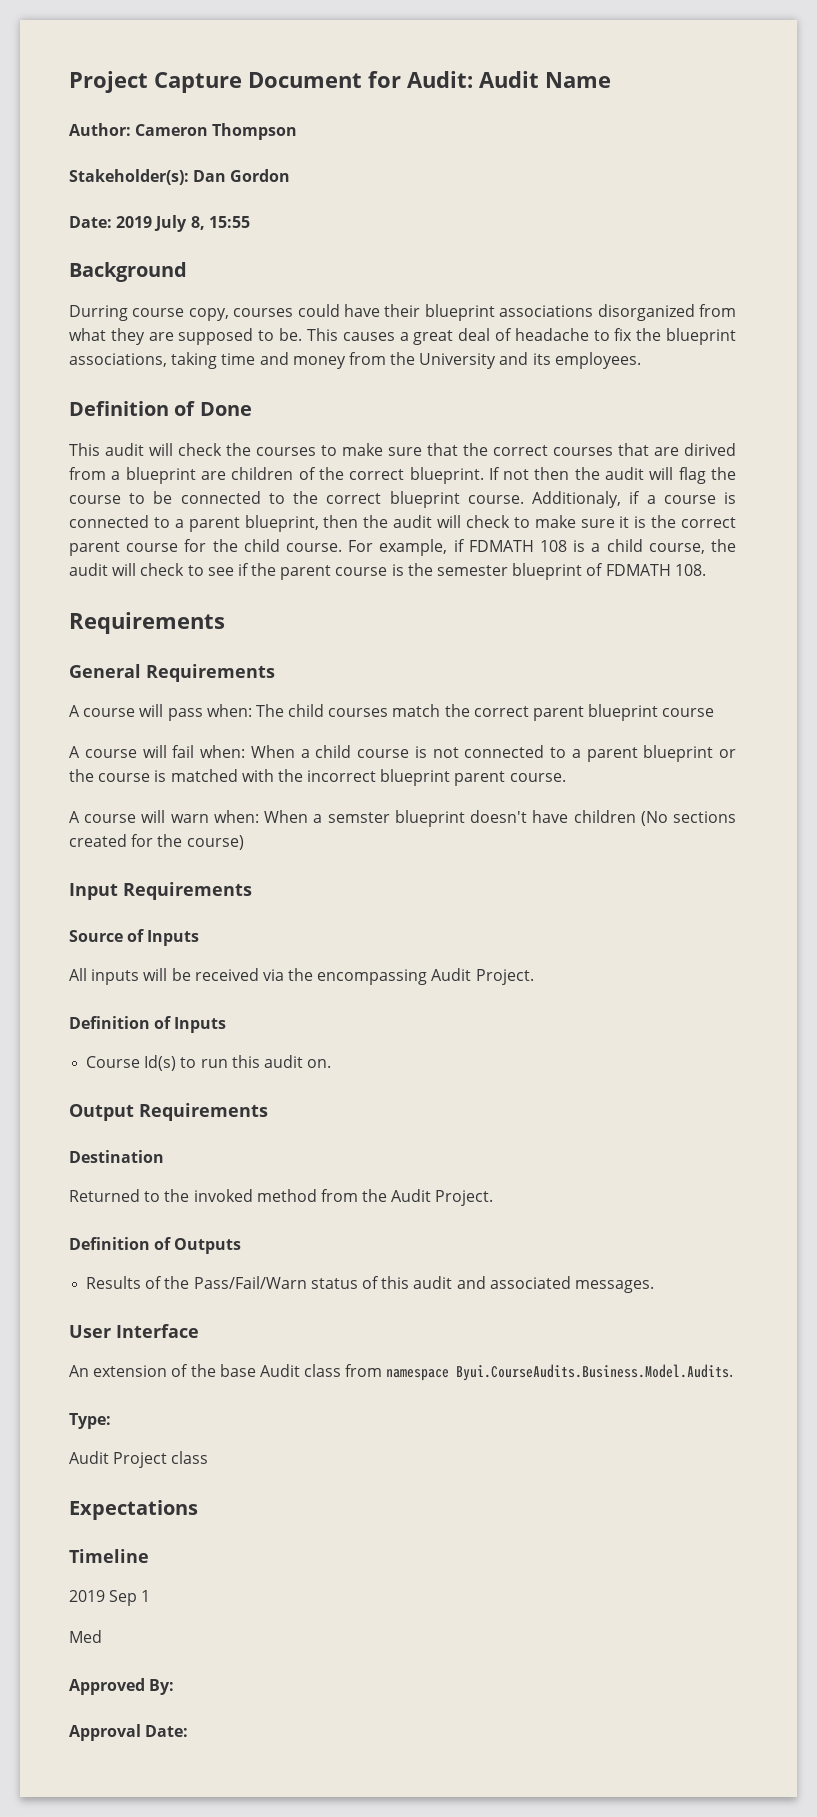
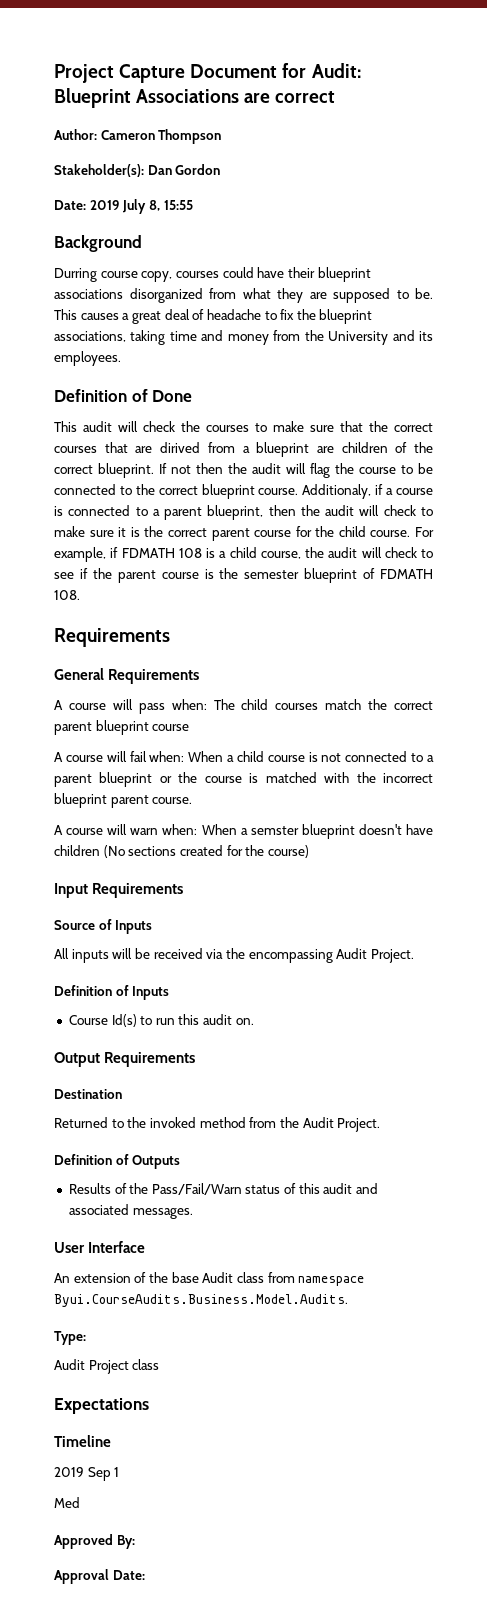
[479,71,611,88] Audit Name -> [54,88,336,108] Blueprint Associations are correct

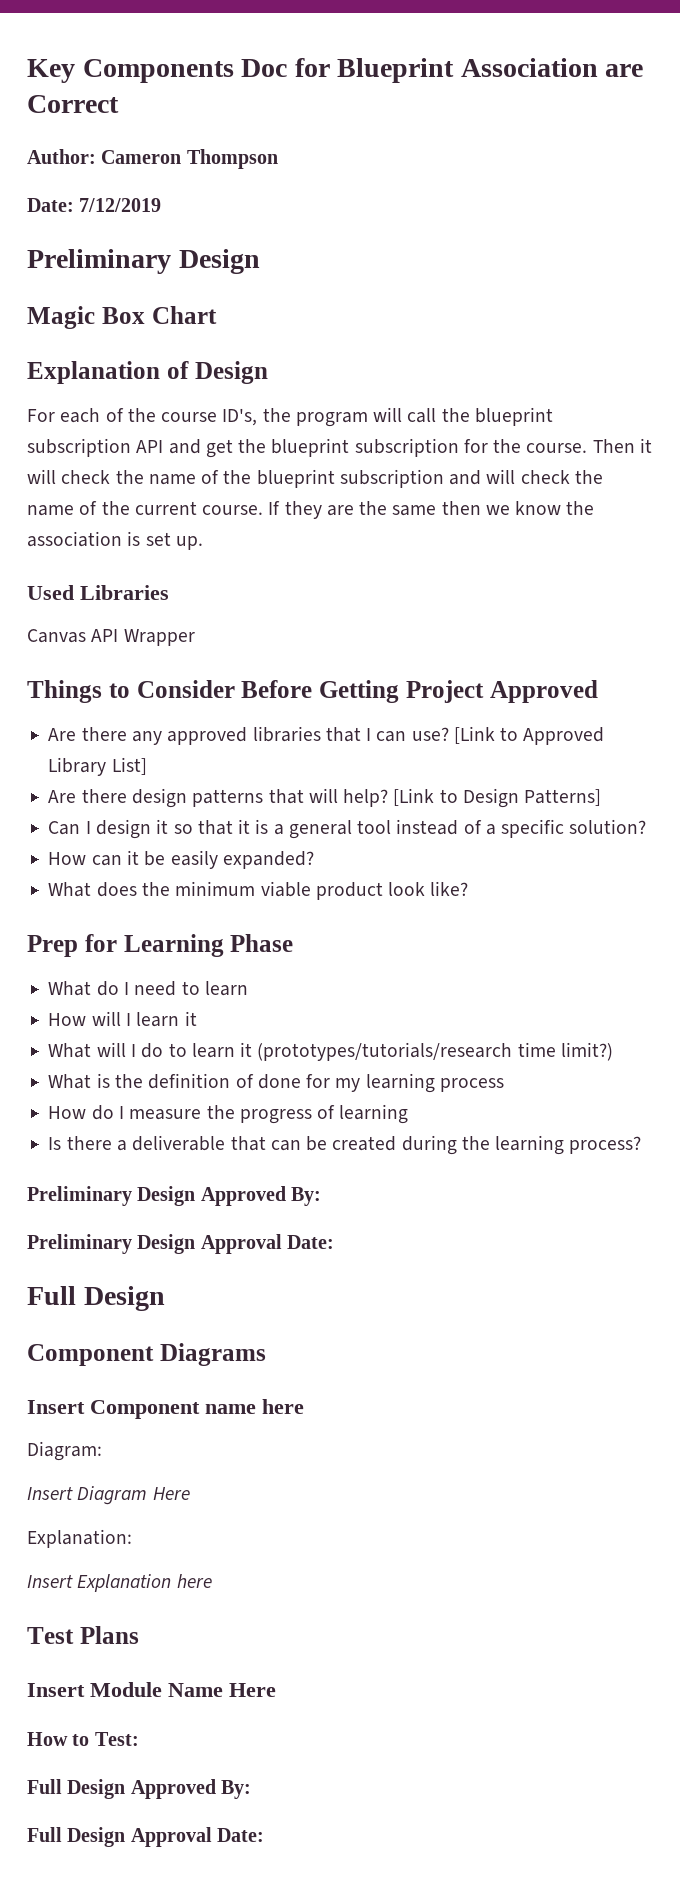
[54,63,361,83] [54,88,336,108] [54,129,222,144] [54,164,221,177] [54,199,193,214] [54,235,142,252] [54,267,371,282] [54,288,433,303] [54,309,373,324] [54,330,434,345] [54,351,121,366] [54,389,193,402] [54,421,433,432] [54,442,433,457] [54,463,433,478] [54,484,434,499] [54,505,433,520] [54,526,434,541] [54,547,433,562] [54,568,433,583] [54,590,80,600] [54,628,170,647] [54,668,200,684] [54,699,433,714] [54,720,190,735] [54,751,435,762] [54,772,434,787] [54,793,193,808] [54,824,433,839] [54,845,309,858] [54,883,184,898] [54,919,153,934] [54,948,414,963] [54,985,170,1000] [68,1014,254,1027] [54,1052,196,1067] [54,1089,122,1099] [54,1117,381,1132] [54,1154,181,1169] [68,1183,379,1195] [68,1204,193,1219] [54,1241,146,1253] [54,1272,365,1286] [54,1294,348,1307] [54,1331,86,1345] [54,1359,160,1374] [54,1398,149,1414] [54,1435,111,1447] [54,1467,120,1481] [54,1497,80,1508] [54,1534,135,1549] [54,1569,145,1584] Project Capture Document for Audit: Blueprint Associations are correct // Author: Cameron Thompson // Stakeholder(s): Dan Gordon // Date: 2019 July 8, 15:55 // Background // Durring course copy, courses could have their blueprint associations disorganized from what they are supposed to be. This causes a great deal of headache to fix the blueprint associations, taking time and money from the University and its employees. // Definition of Done // This audit will check the courses to make sure that the correct courses that are dirived from a blueprint are children of the correct blueprint. If not then the audit will flag the course to be connected to the correct blueprint course. Additionaly, if a course is connected to a parent blueprint, then the audit will check to make sure it is the correct parent course for the child course. For example, if FDMATH 108 is a child course, the audit will check to see if the parent course is the semester blueprint of FDMATH 108. // Requirements // General Requirements // A course will pass when: The child courses match the correct parent blueprint course // A course will fail when: When a child course is not connected to a parent blueprint or the course is matched with the incorrect blueprint parent course. // A course will warn when: When a semster blueprint doesn't have children (No sections created for the course) // Input Requirements // Source of Inputs // All inputs will be received via the encompassing Audit Project. // Definition of Inputs // Course Id(s) to run this audit on. // Output Requirements // Destination // Returned to the invoked method from the Audit Project. // Definition of Outputs // Results of the Pass/Fail/Warn status of this audit and associated messages. // User Interface // An extension of the base Audit class from namespace Byui.CourseAudits.Business.Model.Audits. // Type: // Audit Project class // Expectations // Timeline // 2019 Sep 1 // Med // Approved By: // Approval Date: -> [27,58,644,83] [27,95,119,113] [27,149,278,169] [27,198,162,212] [27,249,260,274] [27,306,217,329] [27,361,268,384] [27,407,553,427] [27,438,652,458] [27,469,603,488] [27,501,595,519] [27,531,203,550] [27,585,169,600] [27,629,195,646] [27,680,598,703] [48,726,605,745] [48,757,147,776] [48,788,602,808] [48,819,647,839] [48,850,314,869] [48,881,469,900] [27,934,294,957] [48,981,248,996] [48,1011,197,1027] [48,1042,613,1061] [48,1073,504,1093] [48,1104,409,1124] [48,1135,642,1155] [27,1186,322,1206] [27,1234,335,1254] [27,1286,165,1311] [27,1343,266,1366] [27,1399,304,1419] [27,1441,102,1461] [27,1486,190,1505] [27,1529,132,1548] [27,1574,212,1592] [27,1626,139,1644] [27,1682,276,1697] [27,1732,139,1746] [27,1779,252,1799] [27,1827,265,1847] Key Components Doc for Blueprint Association are Correct // Author: Cameron Thompson // Date: 7/12/2019 // Preliminary Design // Magic Box Chart // Explanation of Design // For each of the course ID's, the program will call the blueprint subscription API and get the blueprint subscription for the course. Then it will check the name of the blueprint subscription and will check the name of the current course. If they are the same then we know the association is set up. // Used Libraries // Canvas API Wrapper // Things to Consider Before Getting Project Approved // Are there any approved libraries that I can use? [Link to Approved Library List] // Are there design patterns that will help? [Link to Design Patterns] // Can I design it so that it is a general tool instead of a specific solution? // How can it be easily expanded? // What does the minimum viable product look like? // Prep for Learning Phase // What do I need to learn // How will I learn it // What will I do to learn it (prototypes/tutorials/research time limit?) // What is the definition of done for my learning process // How do I measure the progress of learning // Is there a deliverable that can be created during the learning process? // Preliminary Design Approved By: // Preliminary Design Approval Date: // Full Design // Component Diagrams // Insert Component name here // Diagram: // Insert Diagram Here // Explanation: // Insert Explanation here // Test Plans // Insert Module Name Here // How to Test: // Full Design Approved By: // Full Design Approval Date:

